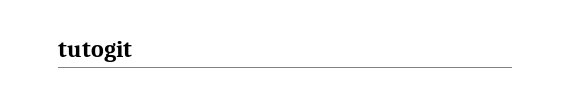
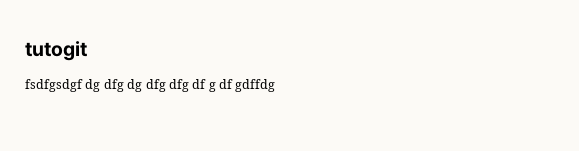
(132, 51) none -> [25,79,276,92] // fsdfgsdgf dg dfg dg dfg dfg df g df gdffdg

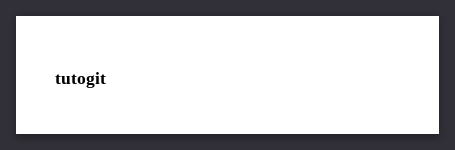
[25,79,276,92] // fsdfgsdgf dg dfg dg dfg dfg df g df gdffdg -> (106, 80) none

